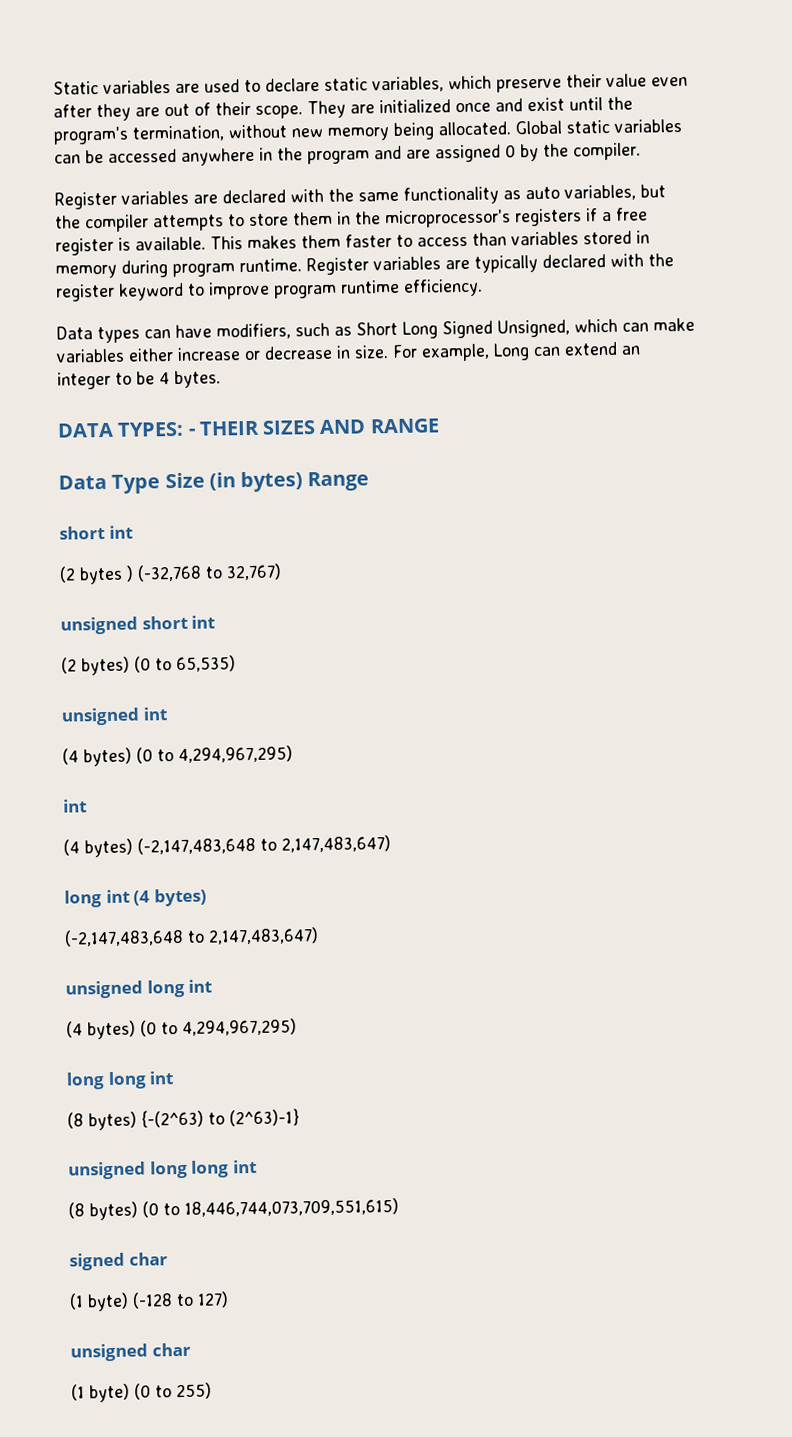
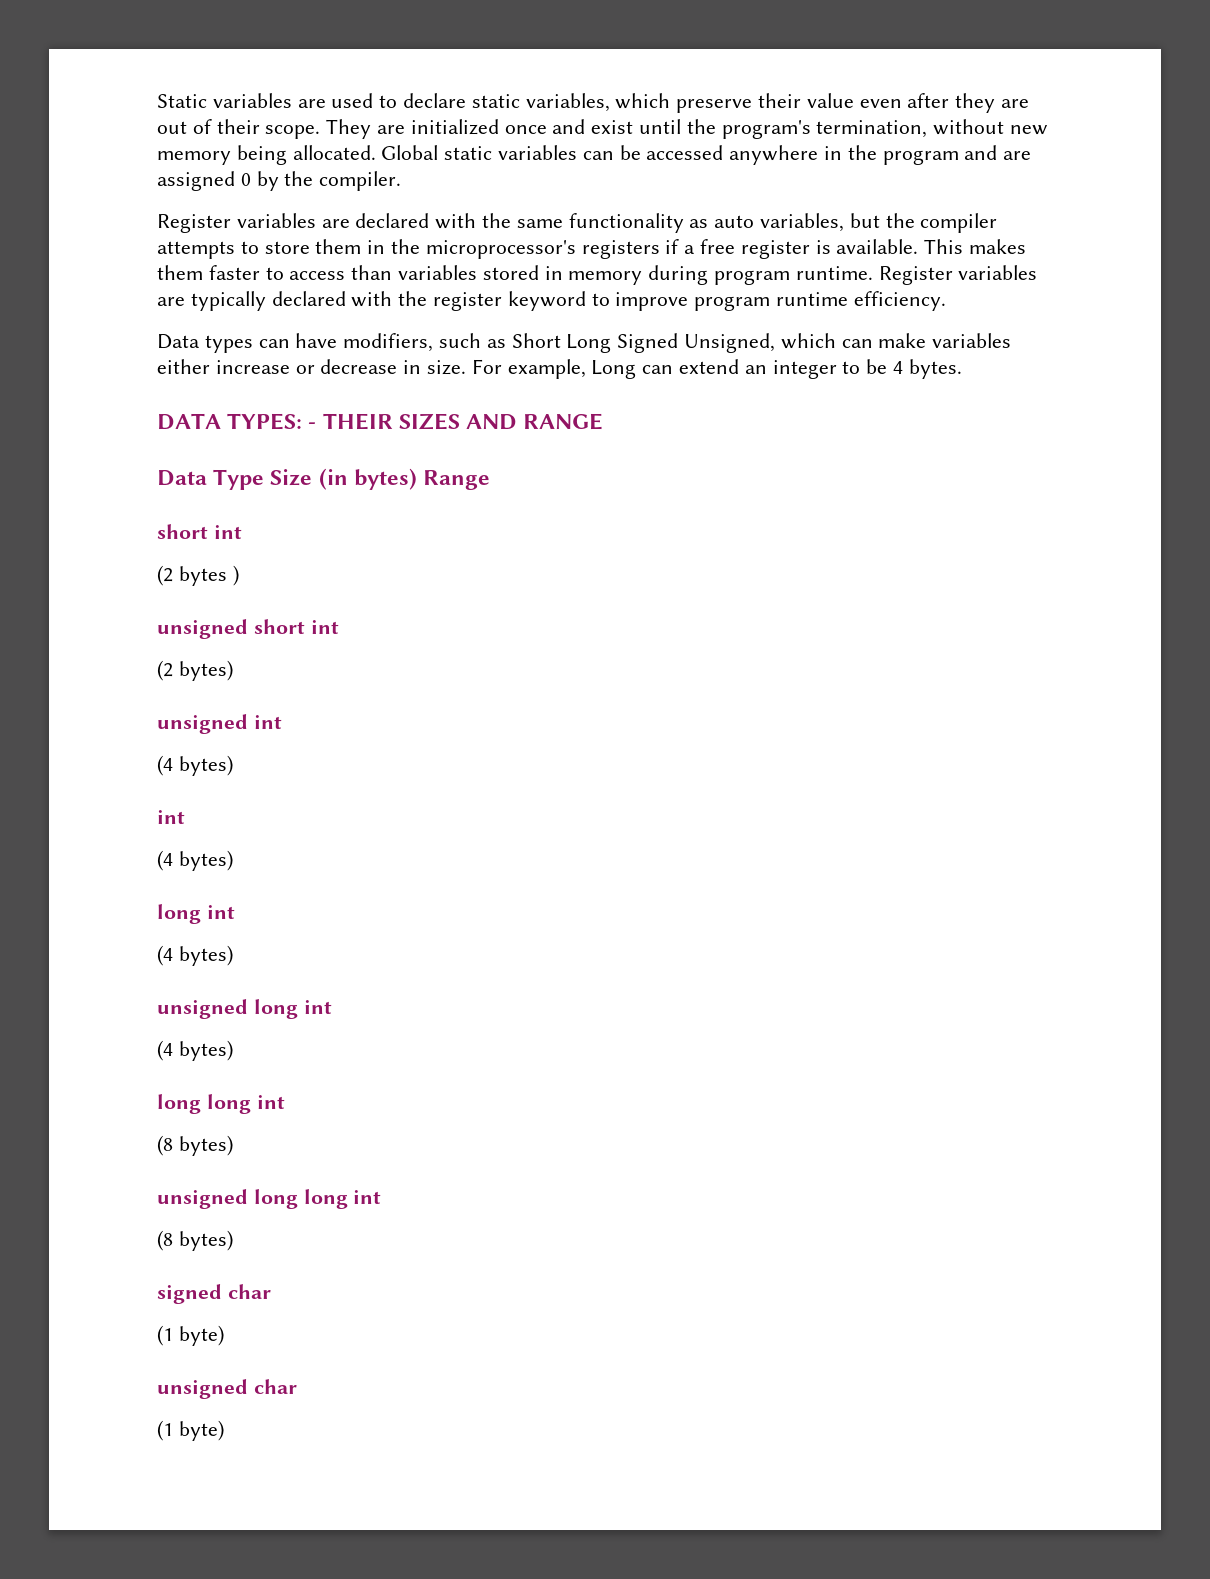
[137,563,282,582] (-32,768 to 32,767) -> (239, 575) none
[134,655,236,673] (0 to 65,535) -> (233, 670) none
[136,745,293,764] [63,799,87,813] [63,835,391,858] [64,888,207,908] [64,927,319,947] (0 to 4,294,967,295) // int // (4 bytes) (-2,147,483,648 to 2,147,483,647) // long int (4 bytes) // (-2,147,483,648 to 2,147,483,647) -> [157,810,185,824] [157,850,233,871] [157,904,235,924] [157,945,233,966] // int // (4 bytes) // long int // (4 bytes)
[140,1018,297,1037] [66,1071,175,1090] [67,1108,300,1131] (0 to 4,294,967,295) // long long int // (8 bytes) {-(2^63) to (2^63)-1} -> [157,1094,285,1114] [157,1135,233,1156] // long long int // (8 bytes)
[142,1198,399,1218] (0 to 18,446,744,073,709,551,615) -> (233, 1240) none
[132,1291,229,1309] (-128 to 127) -> (224, 1335) none
[134,1382,212,1400] (0 to 255) -> (224, 1430) none

